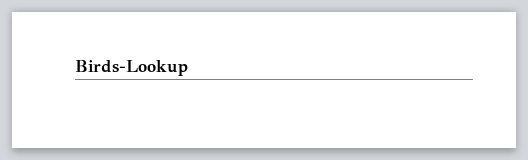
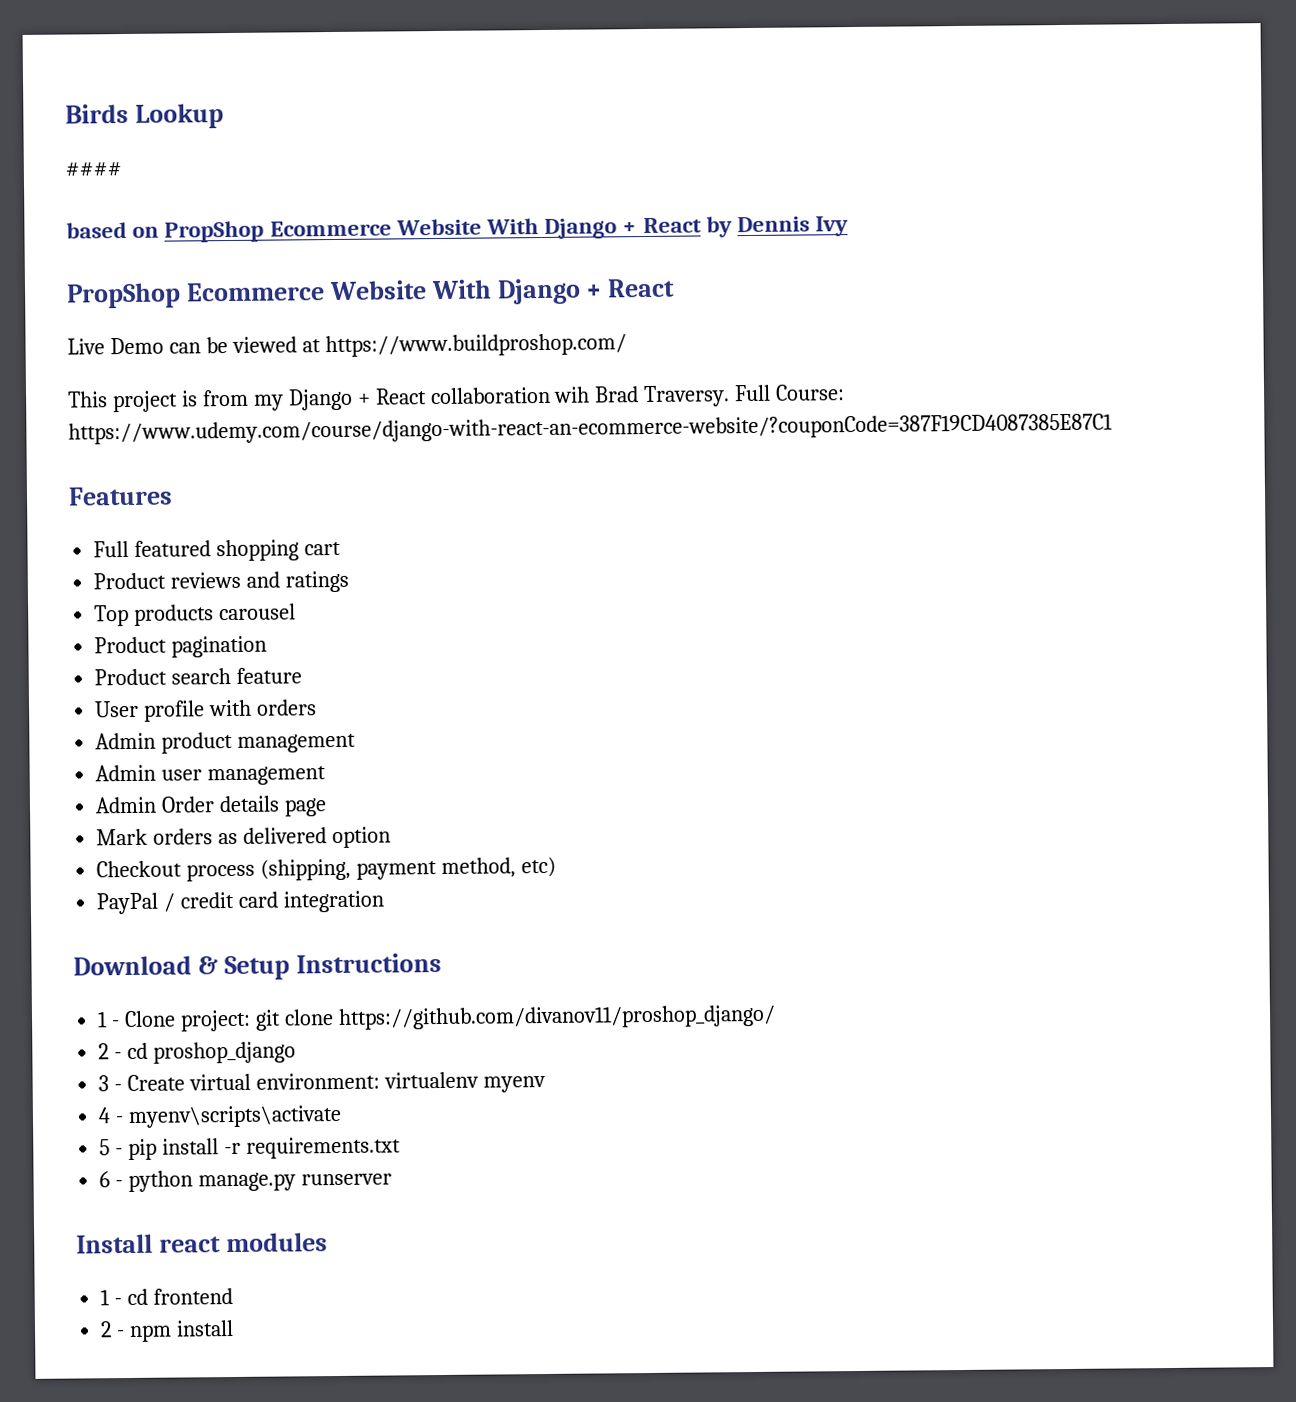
[75,60,188,76] Birds-Lookup -> [65,103,224,129] [65,161,122,177] [66,216,849,243] [66,278,676,309] [67,333,627,358] [68,384,846,413] [68,413,1113,445] [68,486,173,506] [93,539,342,562] [93,570,350,593] [94,603,297,627] [94,635,268,658] [94,667,303,686] [94,699,318,722] [95,731,357,754] [95,764,327,786] [95,795,328,817] [96,826,391,849] [96,856,556,882] [96,890,385,915] [73,952,442,981] [97,1004,776,1032] [98,1041,297,1064] [98,1071,546,1093] [98,1104,343,1129] [99,1136,401,1161] [99,1170,392,1193] [76,1232,328,1254] [100,1288,234,1306] [100,1320,235,1343] Birds Lookup // #### // based on PropShop Ecommerce Website With Django + React by Dennis Ivy // PropShop Ecommerce Website With Django + React // Live Demo can be viewed at https://www.buildproshop.com/ // This project is from my Django + React collaboration wih Brad Traversy. Full Course: https://www.udemy.com/course/django-with-react-an-ecommerce-website/?couponCode=387F19CD4087385E87C1 // Features // Full featured shopping cart // Product reviews and ratings // Top products carousel // Product pagination // Product search feature // User profile with orders // Admin product management // Admin user management // Admin Order details page // Mark orders as delivered option // Checkout process (shipping, payment method, etc) // PayPal / credit card integration // Download & Setup Instructions // 1 - Clone project: git clone https://github.com/divanov11/proshop_django/ // 2 - cd proshop_django // 3 - Create virtual environment: virtualenv myenv // 4 - myenv\scripts\activate // 5 - pip install -r requirements.txt // 6 - python manage.py runserver // Install react modules // 1 - cd frontend // 2 - npm install

